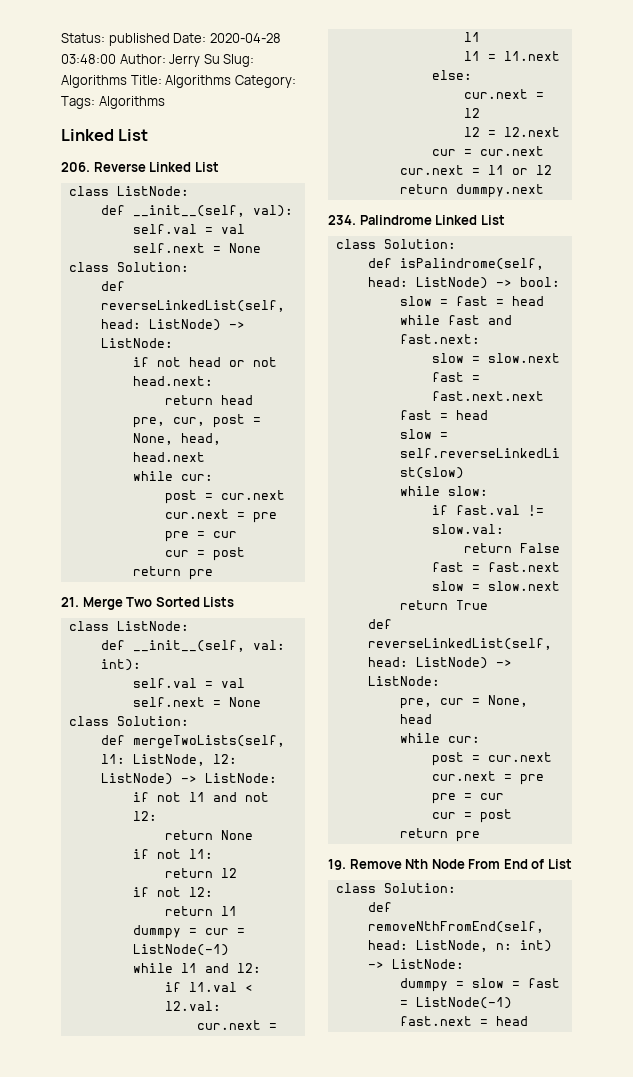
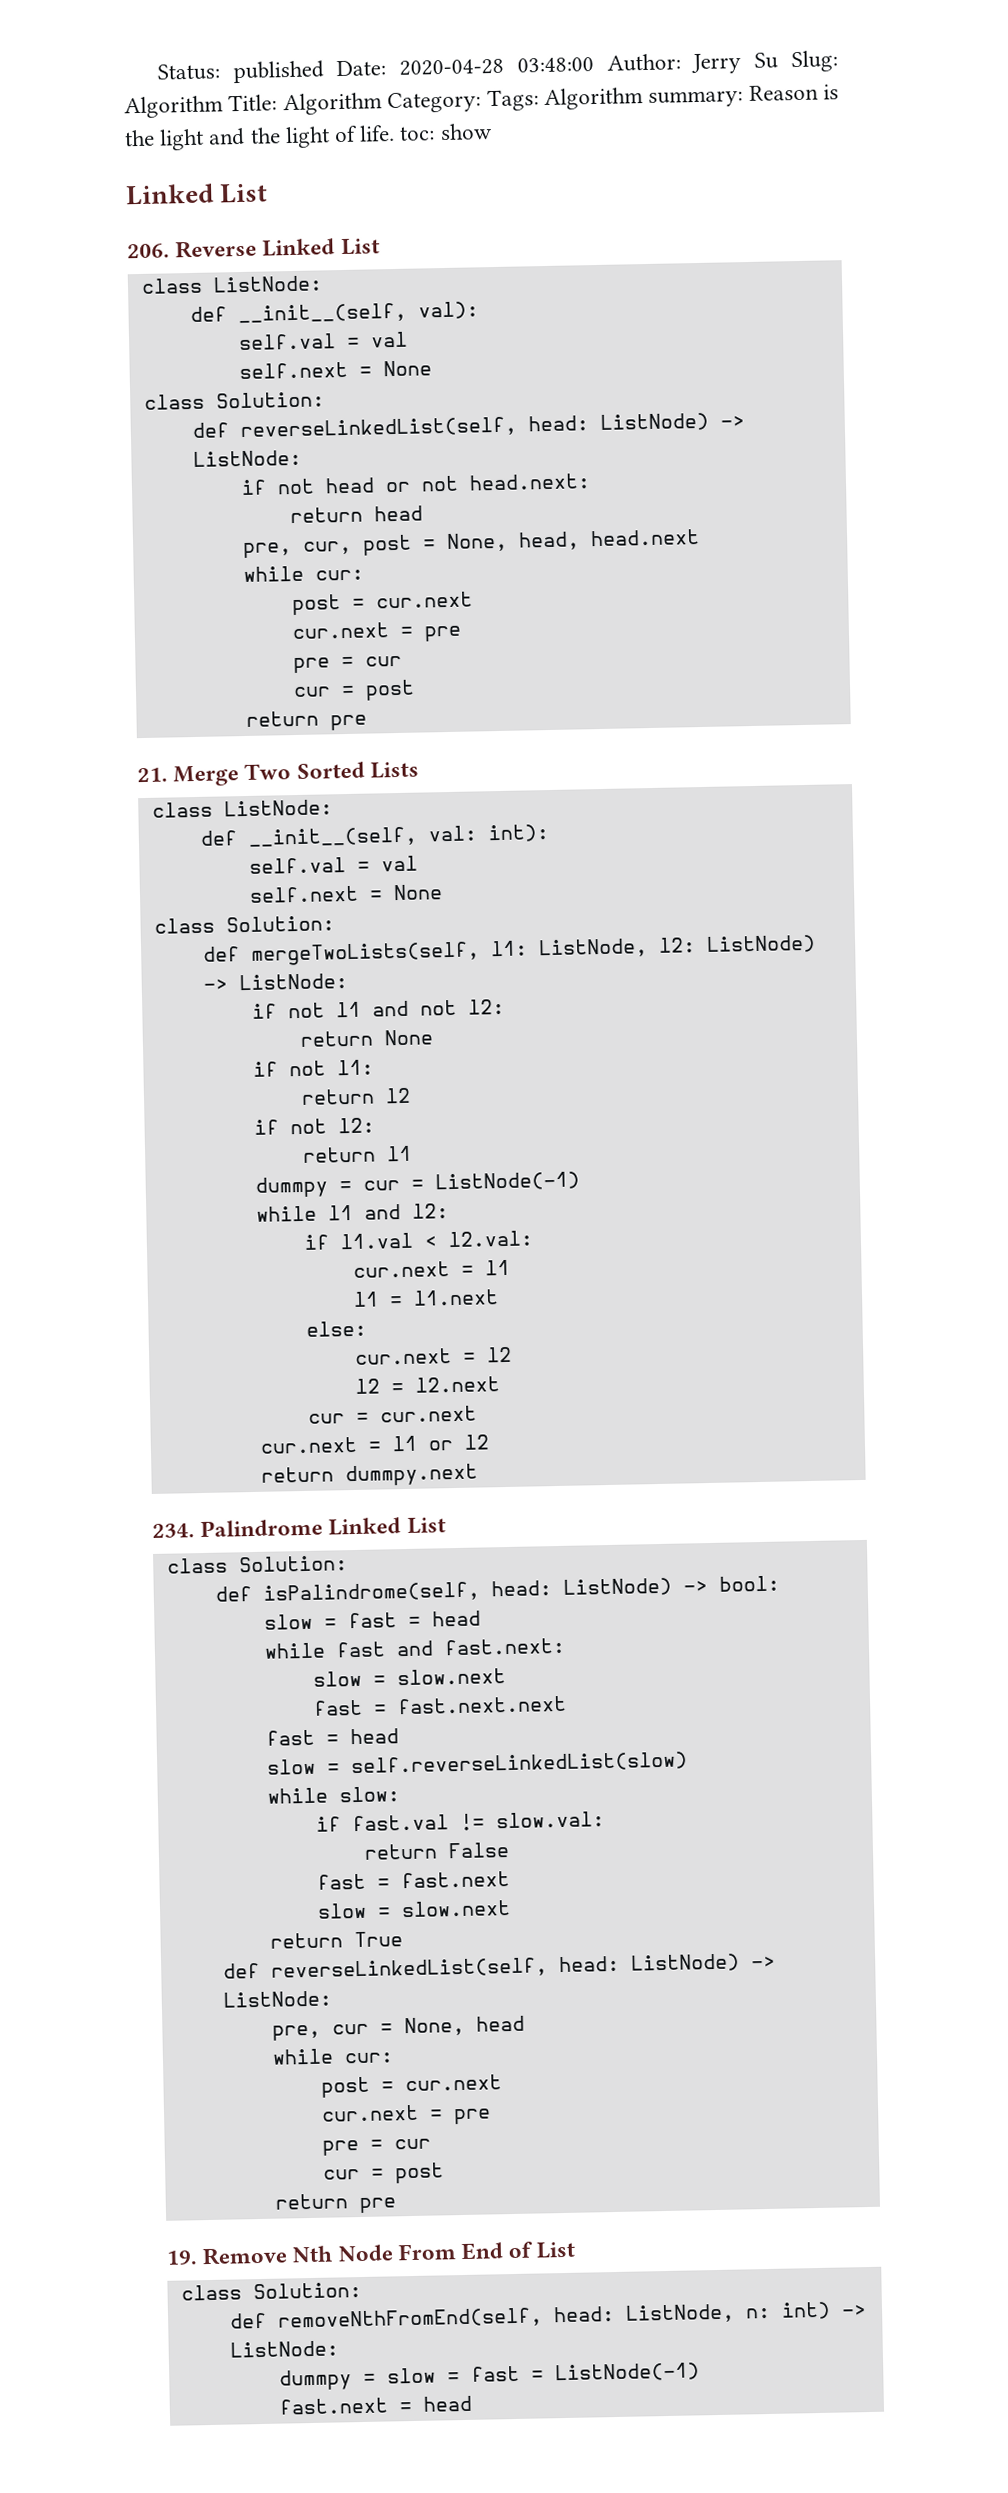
[61,75,296,88] [61,96,165,109] Algorithms Title: Algorithms Category: Tags: Algorithms -> [124,84,839,119] [124,123,493,151] Algorithm Title: Algorithm Category: Tags: Algorithm summary: Reason is the light and the light of life. toc: show

